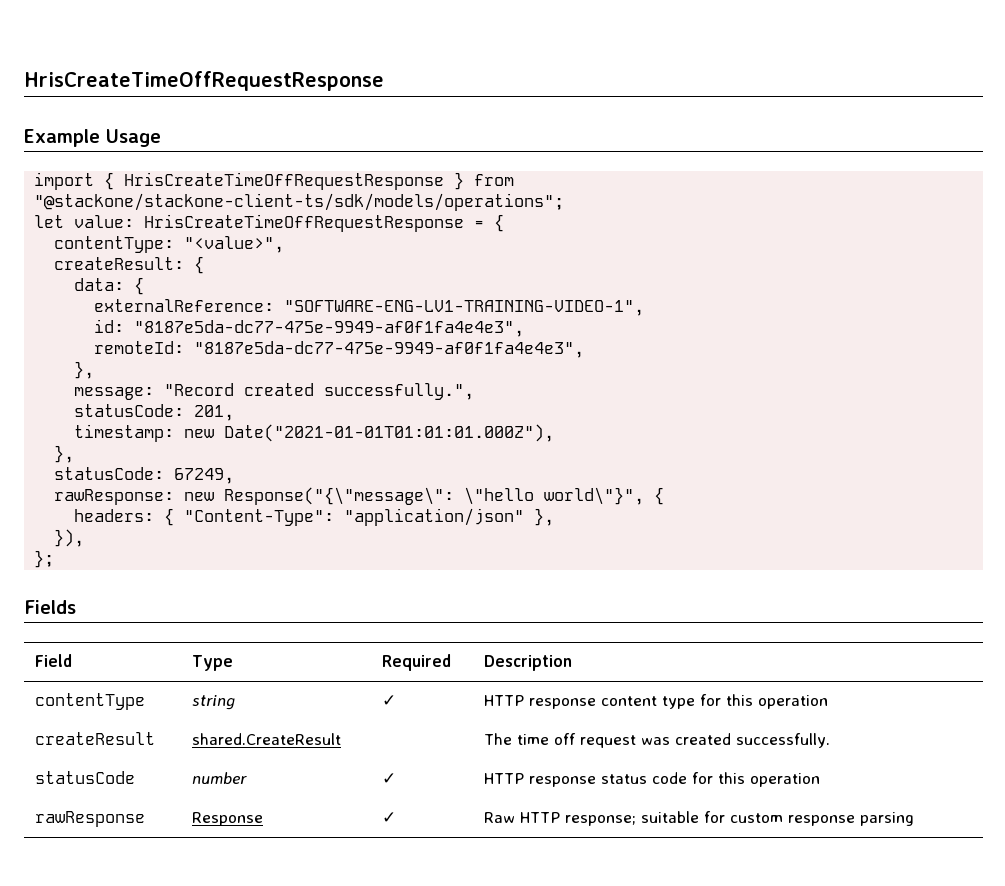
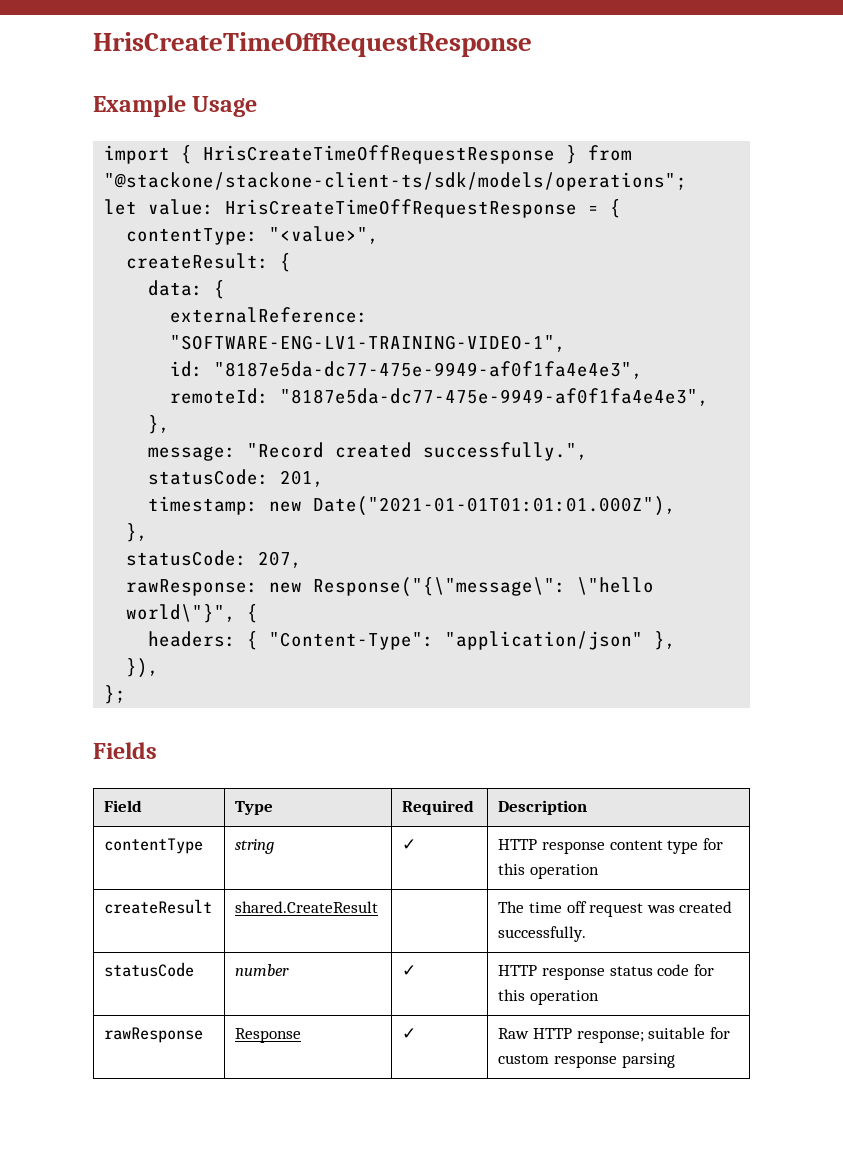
[174,468,235,484] 67249, -> [258,551,303,568] 207,

